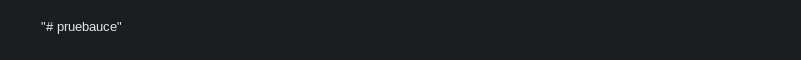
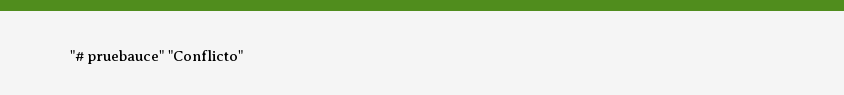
(122, 28) none -> [168,50,244,61] "Conflicto"

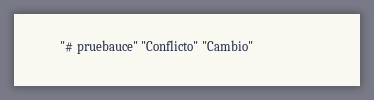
(244, 55) none -> [201,40,253,51] "Cambio"

